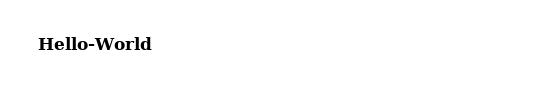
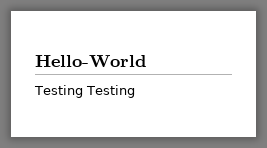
(152, 43) none -> [34,85,135,98] // Testing Testing

